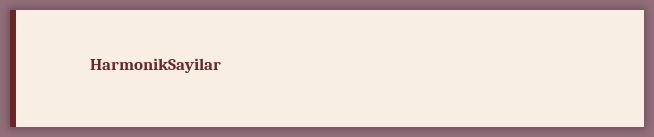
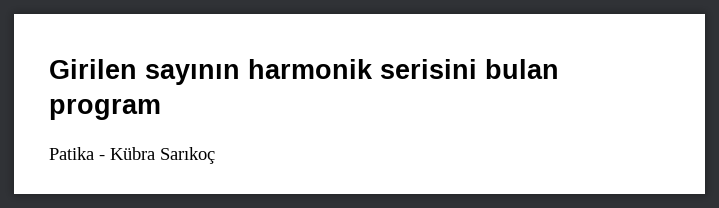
[90,58,221,73] HarmonikSayilar -> [49,59,559,85] [49,99,161,120] [49,147,215,164] Girilen sayının harmonik serisini bulan program // Patika - Kübra Sarıkoç

